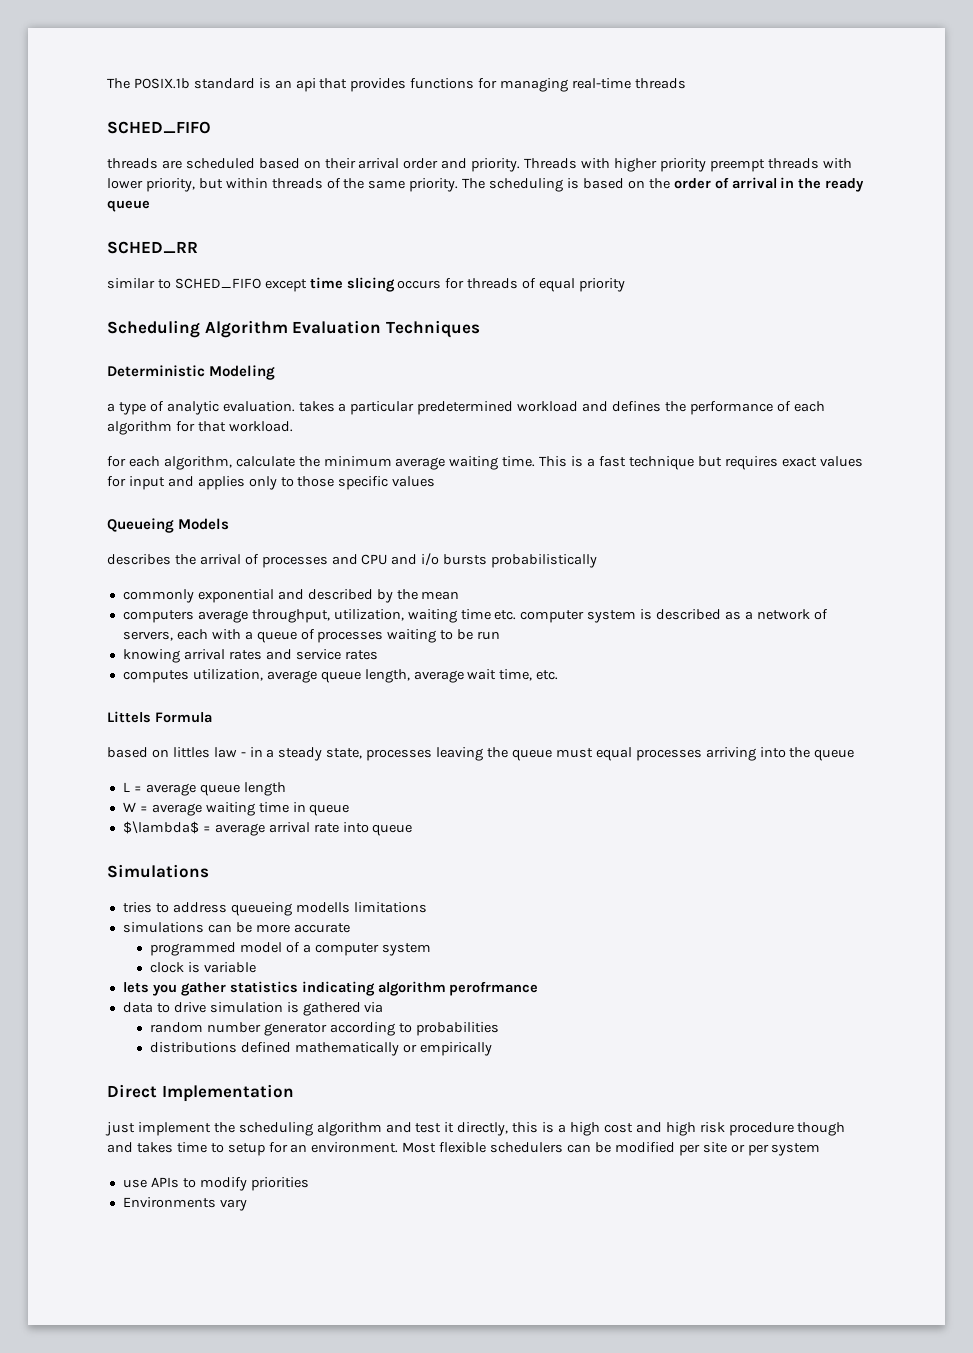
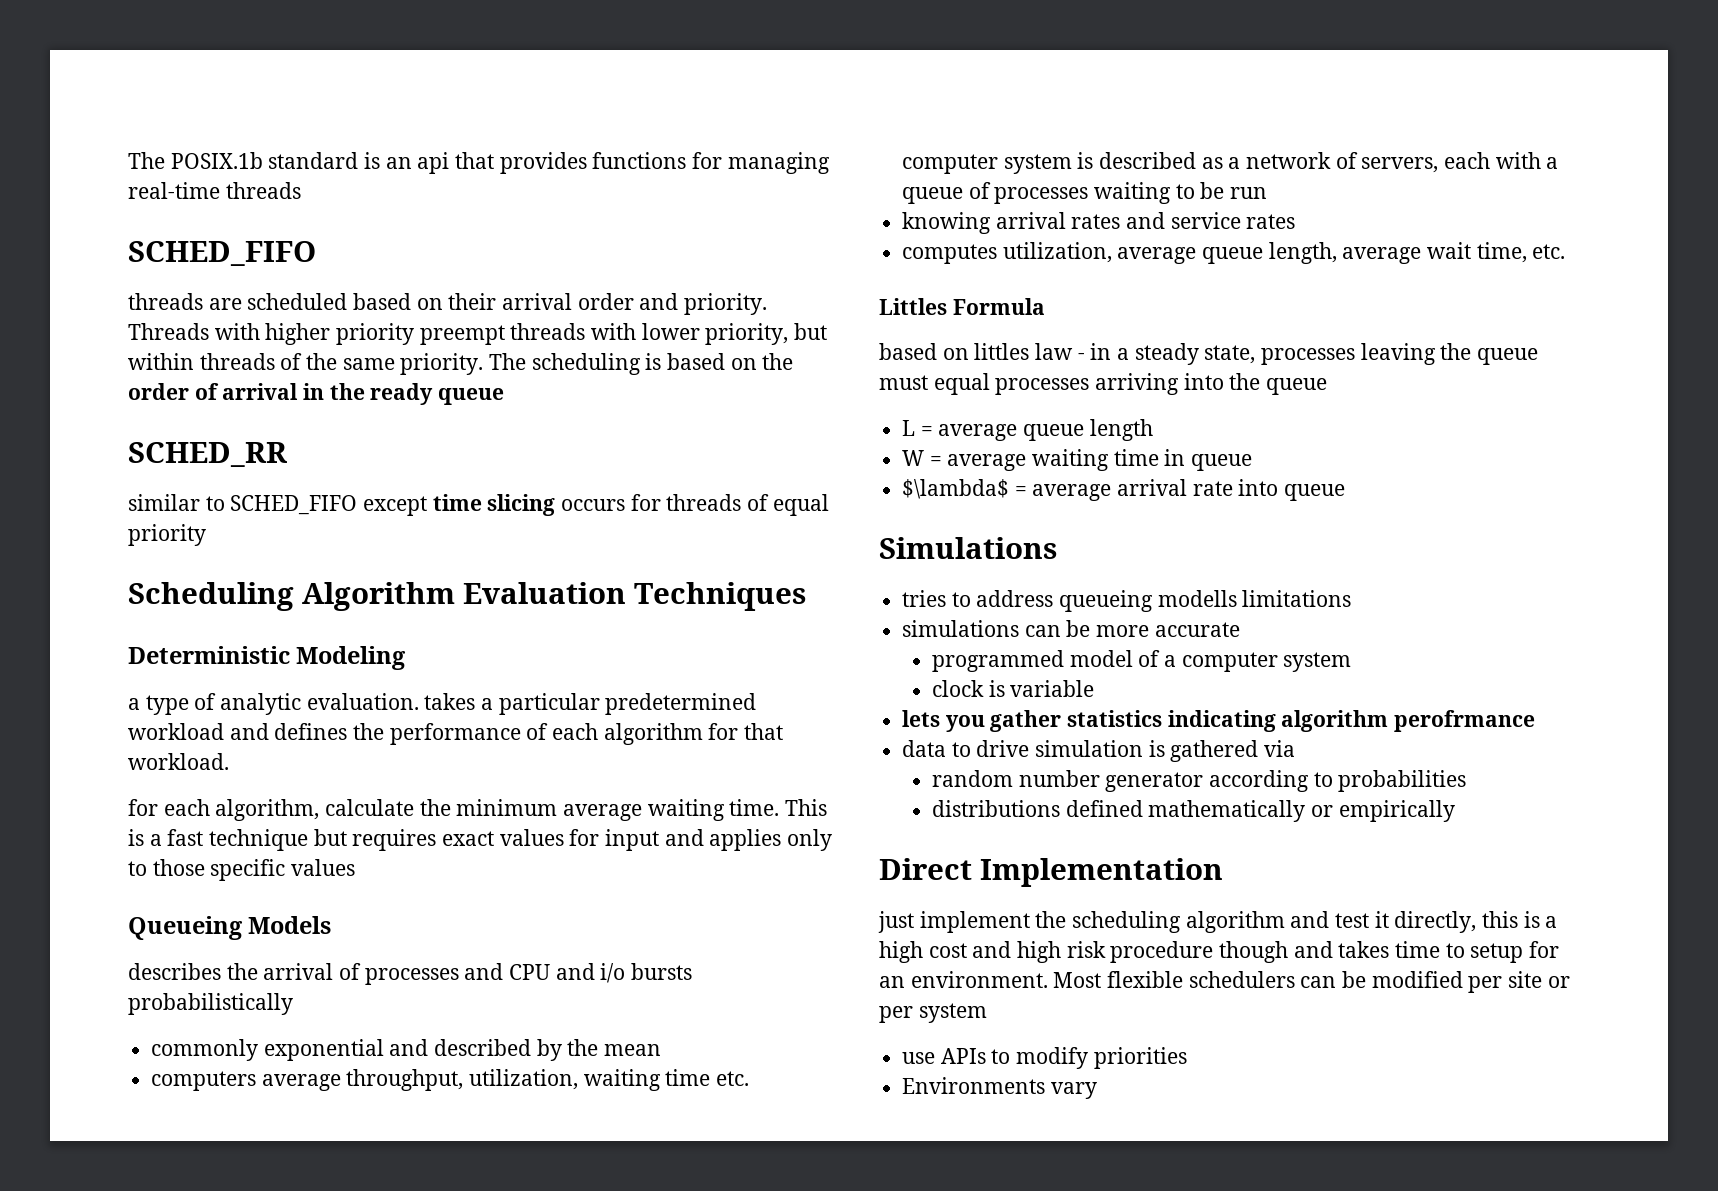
[107,711,151,723] Littels -> [879,298,947,315] Littles

